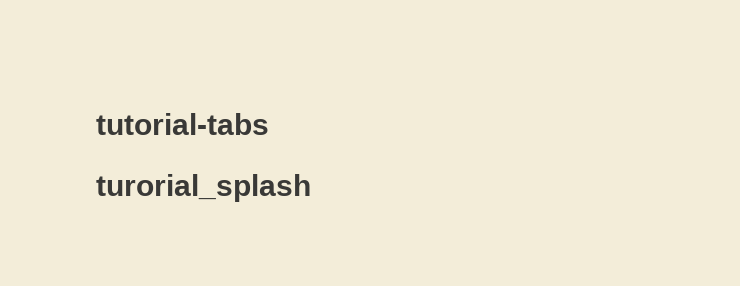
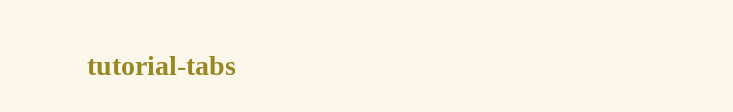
[96,174,311,202] // turorial_splash -> (236, 65) none

